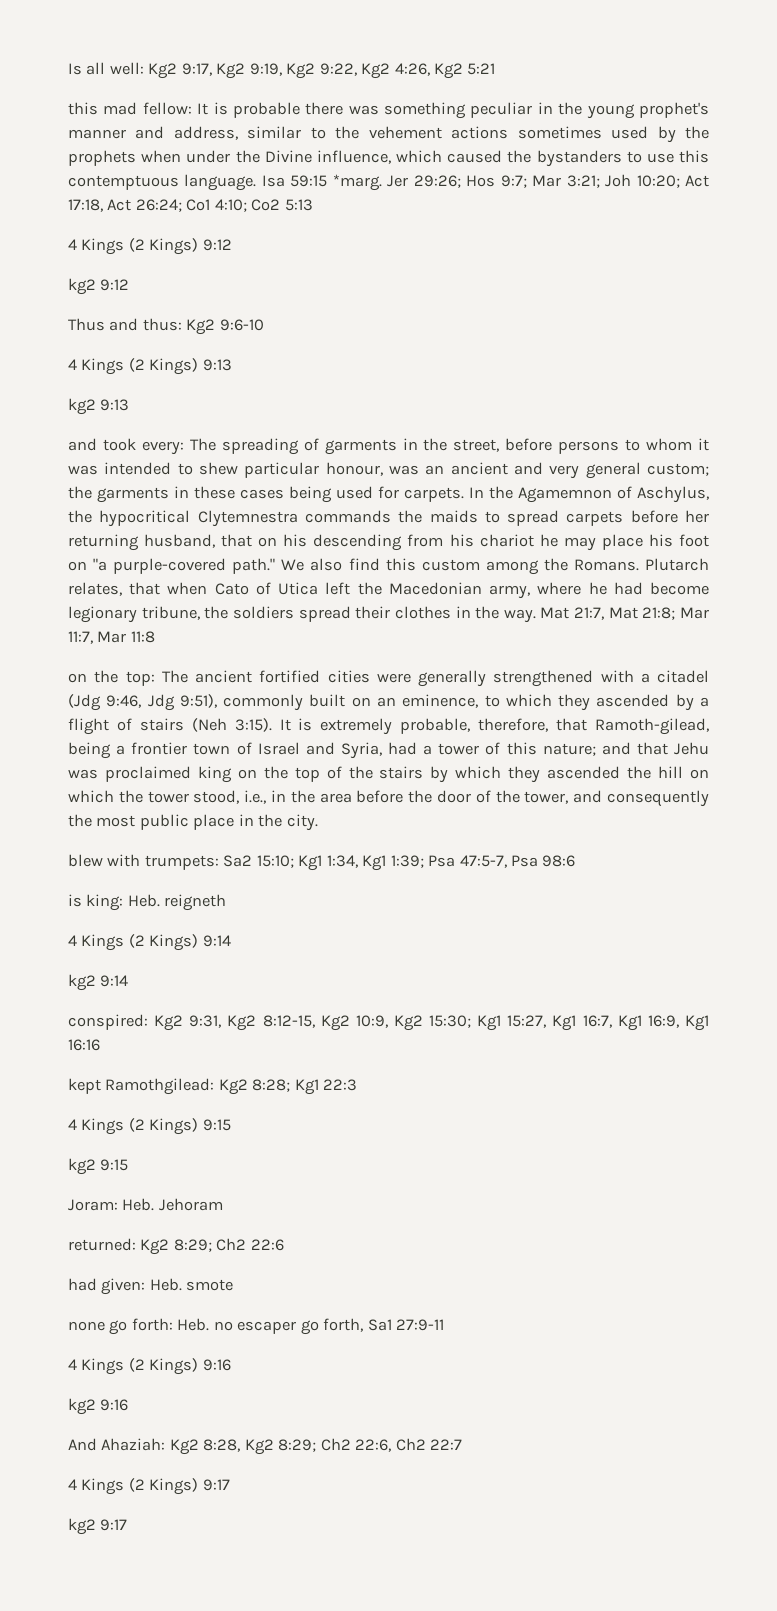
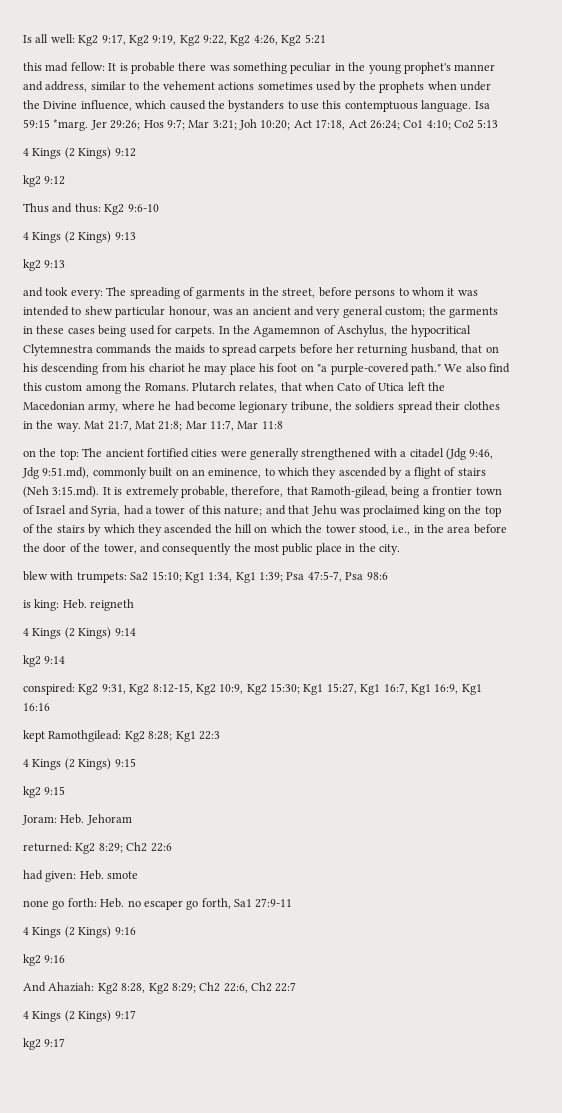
[179,694,217,708] 9:51), -> [42,467,90,479] 9:51.md),
[234,718,272,732] 3:15). -> [52,486,100,498] 3:15.md).

